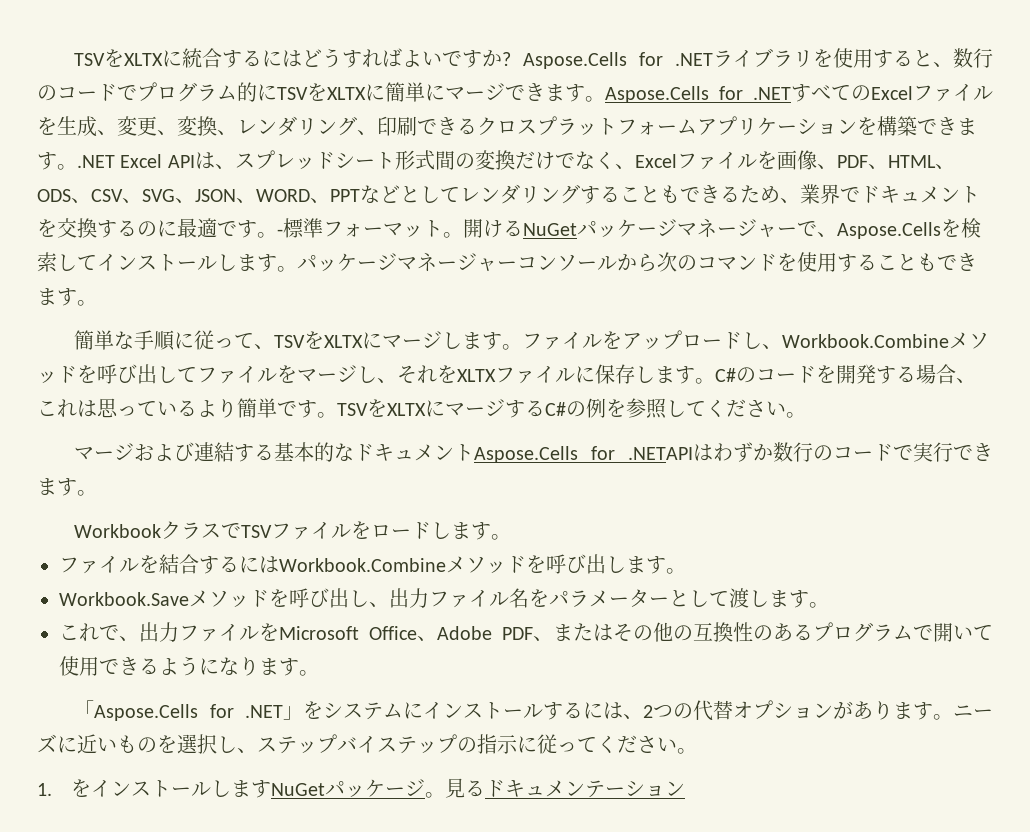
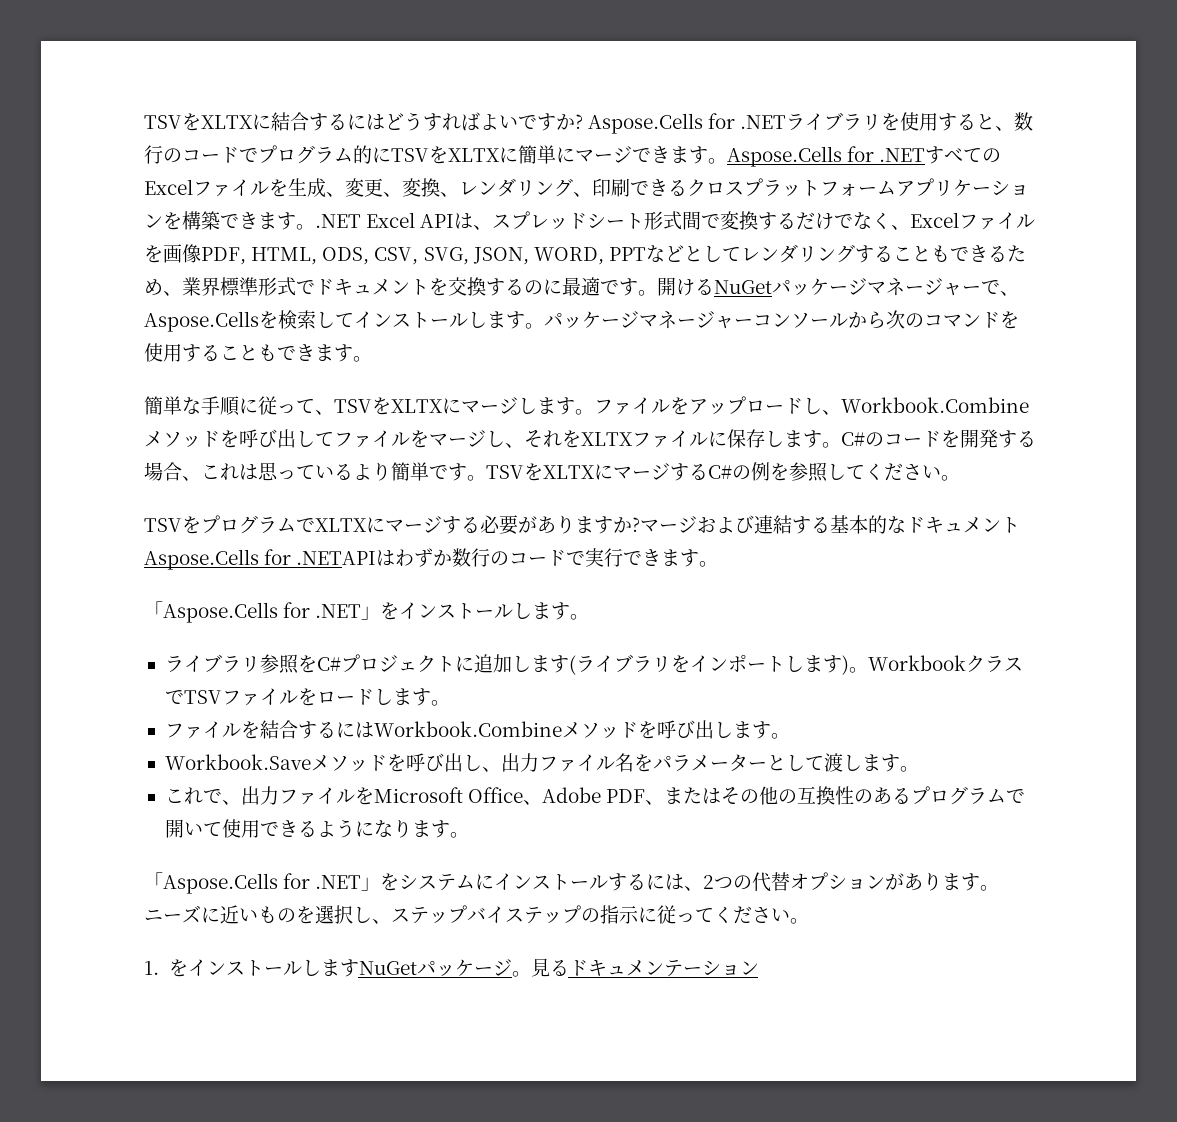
[74,48,203,68] TSVをXLTXに統 -> [144,112,290,131] TSVをXLTXに結
[454,150,515,170] の変換 -> [701,211,797,230] で変換する
[816,155,955,169] [37,189,330,203] 、PDF、HTML、ODS、CSV、SVG、JSON、WORD、 -> [201,247,604,265] PDF, HTML, ODS, CSV, SVG, JSON, WORD,
(840, 194) none -> [220,277,296,296] 標準形式
[277,218,463,238] -標準フォーマット。 -> (657, 293) none
(806, 415) none -> [144,515,640,535] TSVをプログラムでXLTXにマージする必要がありますか?
(97, 493) none -> [144,601,590,623] [164,654,868,675] 「Aspose.Cells for .NET」をインストールします。 // ライブラリ参照をC#プロジェクトに追加します(ライブラリをインポートします)。

